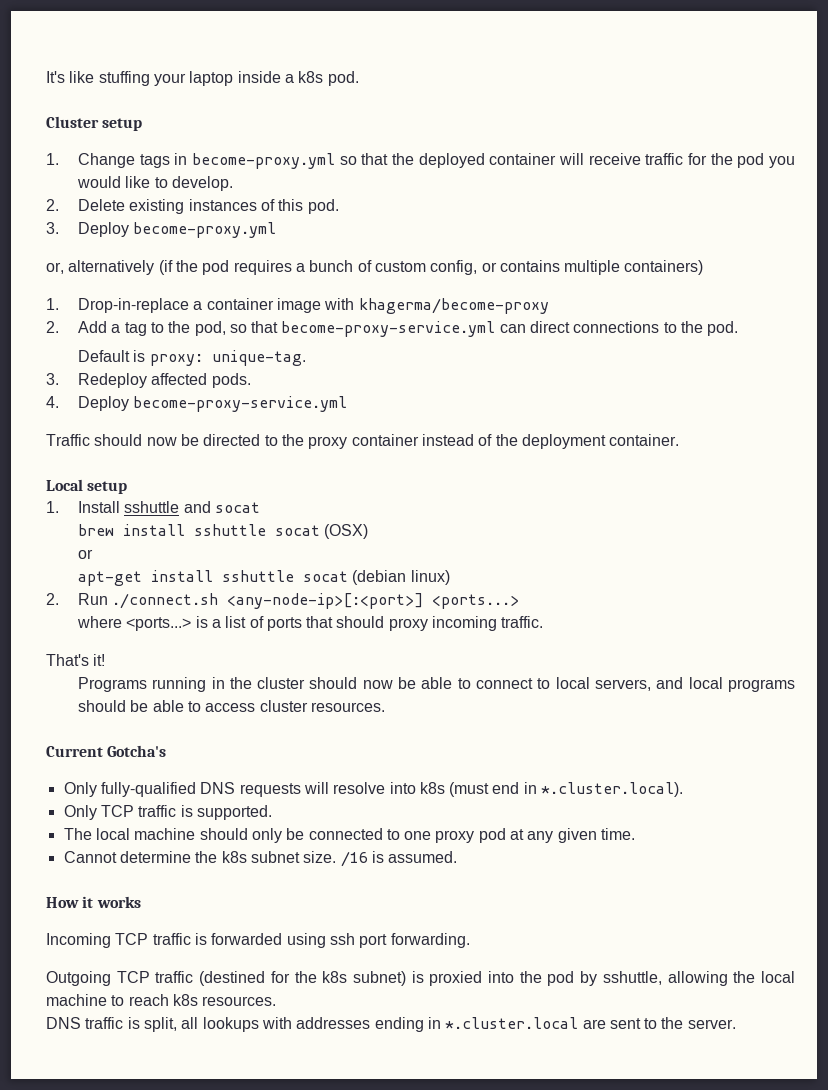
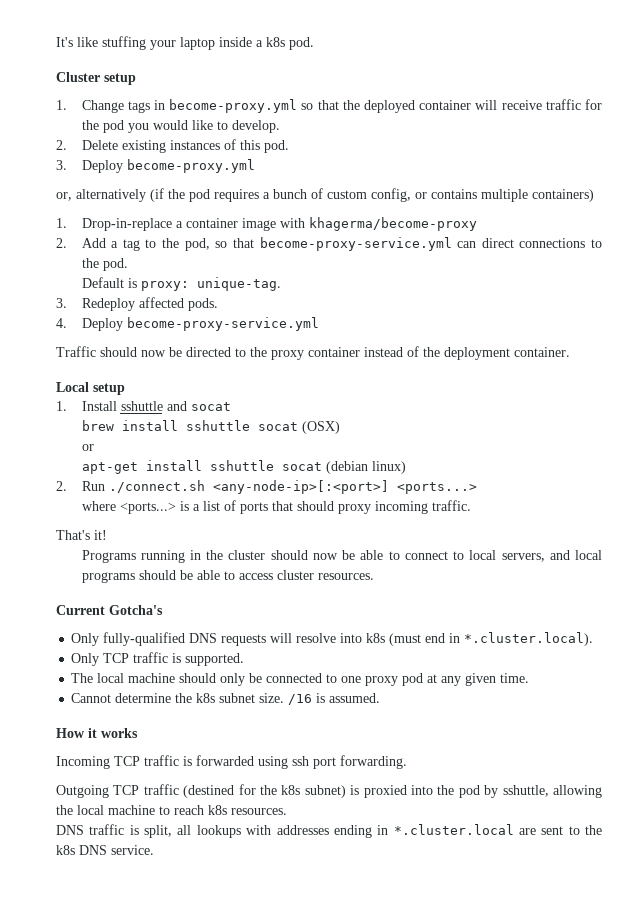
[687,1019,736,1029] server. -> [56,845,154,855] k8s DNS service.

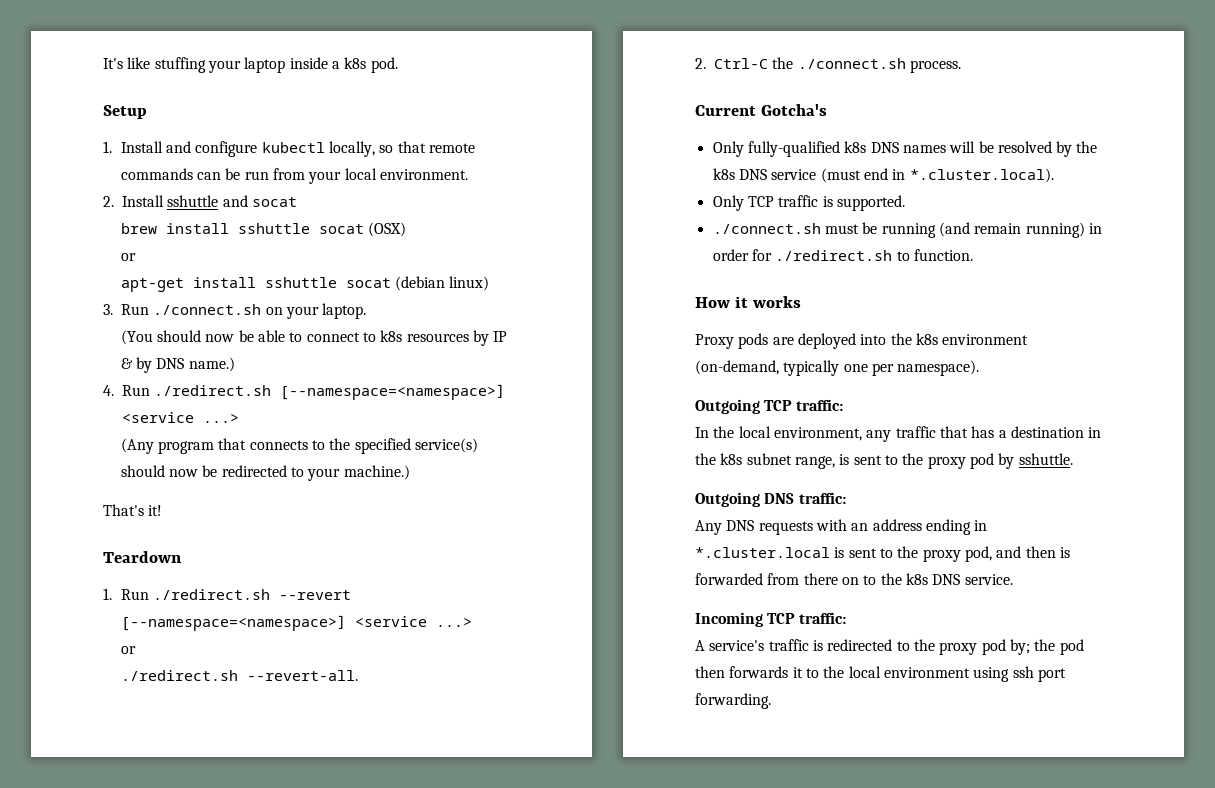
[56,72,136,85] [56,99,602,113] [81,120,280,133] [56,139,289,153] [56,159,255,173] [56,188,594,202] [56,217,477,231] [56,237,602,251] [81,258,128,271] [81,277,281,291] [56,297,218,311] [56,317,319,331] [56,346,570,360] [56,382,125,395] [56,401,67,411] Cluster setup // 1. Change tags in become-proxy.yml so that the deployed container will receive traffic for the pod you would like to develop. // 2. Delete existing instances of this pod. // 3. Deploy become-proxy.yml // or, alternatively (if the pod requires a bunch of custom config, or contains multiple containers) // 1. Drop-in-replace a container image with khagerma/become-proxy // 2. Add a tag to the pod, so that become-proxy-service.yml can direct connections to the pod. // Default is proxy: unique-tag. // 3. Redeploy affected pods. // 4. Deploy become-proxy-service.yml // Traffic should now be directed to the proxy container instead of the deployment container. // Local setup // 1. -> [103,105,147,119] [103,141,475,157] [120,168,468,184] [103,196,114,207] Setup // 1. Install and configure kubectl locally, so that remote commands can be run from your local environment. // 2.
[56,481,67,491] 2. -> [103,304,113,315] 3.
[212,480,477,494] [81,500,471,514] [56,530,107,540] [81,550,266,563] <any-node-ip>[:<port>] <ports...> // where <ports...> is a list of ports that should proxy incoming traffic. // That's it! // Programs running in the cluster -> [265,303,367,319] [120,330,153,345] on your laptop. // (You
[469,550,602,562] [81,570,374,583] [56,605,163,615] [71,632,386,646] local servers, and local programs should be able to access cluster resources. // Current Gotcha's // Only fully-qualified DNS requests will resolve into k8s -> [380,330,508,346] [120,357,235,373] [103,384,506,400] [122,412,239,423] [120,438,478,454] [120,465,410,481] [103,504,163,516] [103,551,182,563] [103,588,352,600] [120,615,472,631] [120,646,136,654] [120,670,358,681] [695,57,961,73] [695,104,828,116] [712,141,1098,157] [712,168,817,180] k8s resources by IP & by DNS name.) // 4. Run ./redirect.sh [--namespace=<namespace>] <service ...> // (Any program that connects to the specified service(s) should now be redirected to your machine.) // That's it! // Teardown // 1. Run ./redirect.sh --revert [--namespace=<namespace>] <service ...> // or // ./redirect.sh --revert-all. // 2. Ctrl-C the ./connect.sh process. // Current Gotcha's // Only fully-qualified k8s DNS names will be resolved by the k8s DNS service
[71,673,530,686] [71,693,381,705] [56,728,138,738] [56,755,407,769] [56,784,602,798] [56,805,287,815] [56,824,329,838] The local machine should only be connected to one proxy pod at any given time. // Cannot determine the k8s subnet size. /16 is assumed. // How it works // Incoming TCP traffic is forwarded using ssh port forwarding. // Outgoing TCP traffic (destined for the k8s subnet) is proxied into the pod by sshuttle, allowing the local machine to reach k8s resources. // DNS traffic is split, all lookups with addresses -> [712,222,1102,238] [712,249,973,261] [695,296,802,308] [695,333,1029,349] [695,360,980,376] [695,399,843,414] [695,426,1102,442] [695,453,1073,469] [695,492,846,507] [695,519,922,535] ./connect.sh must be running (and remain running) in order for ./redirect.sh to function. // How it works // Proxy pods are deployed into the k8s environment (on-demand, typically one per namespace). // Outgoing TCP traffic: // In the local environment, any traffic that has a destination in the k8s subnet range, is sent to the proxy pod by sshuttle. // Outgoing DNS traffic: // Any DNS requests with an address
[518,825,602,835] [56,845,154,855] are sent to the k8s DNS service. -> [834,546,1070,562] [695,573,1013,585] [695,612,846,627] [695,639,1084,655] [695,666,1066,682] [695,693,771,709] is sent to the proxy pod, and then is forwarded from there on to the k8s DNS service. // Incoming TCP traffic: // A service's traffic is redirected to the proxy pod by; the pod then forwards it to the local environment using ssh port forwarding.

